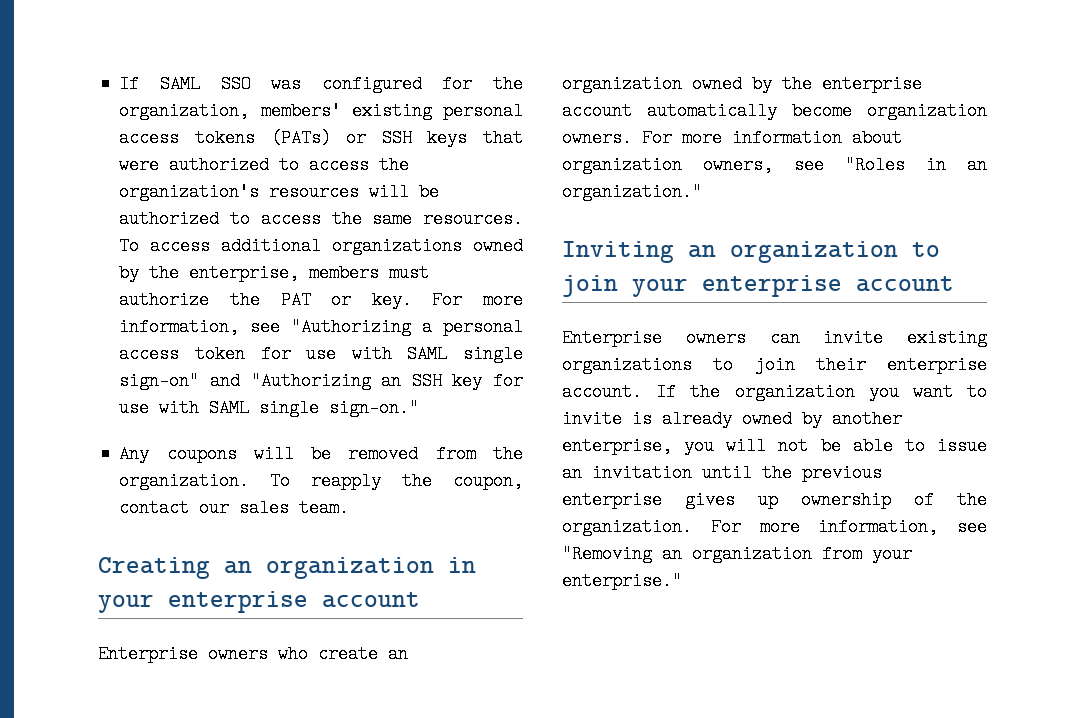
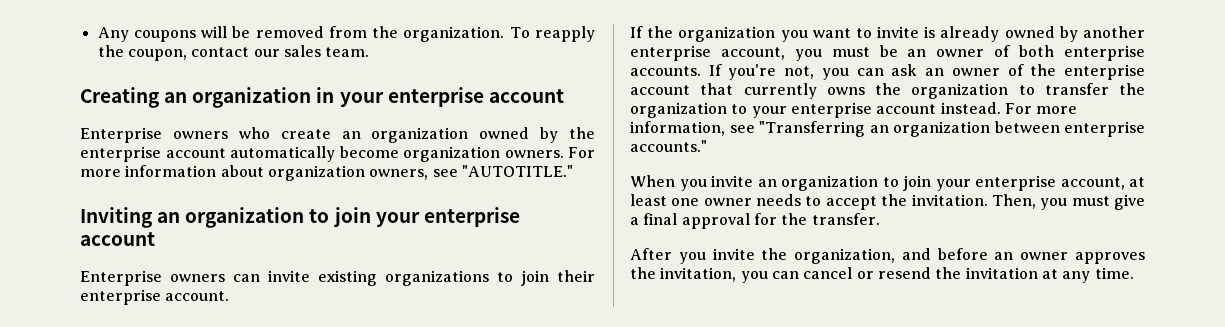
[119,75,523,93] [119,102,523,120] [119,129,524,147] [119,156,410,174] [119,183,440,201] [119,210,523,228] [119,237,523,255] [119,264,430,282] [119,291,524,309] [119,318,523,336] [119,345,524,363] [119,372,524,390] [119,399,420,417] If SAML SSO was configured for the organization, members' existing personal access tokens (PATs) or SSH keys that were authorized to access the organization's resources will be authorized to access the same resources. To access additional organizations owned by the enterprise, members must authorize the PAT or key. For more information, see "Authorizing a personal access token for use with SAML single sign-on" and "Authorizing an SSH key for use with SAML single sign-on." // -> (97, 34) none
[845,156,987,174] [562,183,702,201] "Roles in an organization." -> [461,165,573,177] "AUTOTITLE."
(642, 392) none -> (230, 296) //
[562,437,987,455] [562,464,882,482] [562,491,987,509] [562,518,987,536] [562,545,912,563] [562,572,682,590] enterprise, you will not be able to issue an invitation until the previous enterprise gives up ownership of the organization. For more information, see "Removing an organization from your enterprise." -> [630,45,1145,61] [630,64,1145,80] [630,83,1145,99] [630,102,1078,118] [630,121,1145,137] [630,140,707,152] [630,175,1145,191] [630,194,1145,210] [630,213,880,229] [630,248,1145,264] [630,267,1134,283] enterprise account, you must be an owner of both enterprise accounts. If you're not, you can ask an owner of the enterprise account that currently owns the organization to transfer the organization to your enterprise account instead. For more information, see "Transferring an organization between enterprise accounts." // When you invite an organization to join your enterprise account, at least one owner needs to accept the invitation. Then, you must give a final approval for the transfer. // After you invite the organization, and before an owner approves the invitation, you can cancel or resend the invitation at any time.

